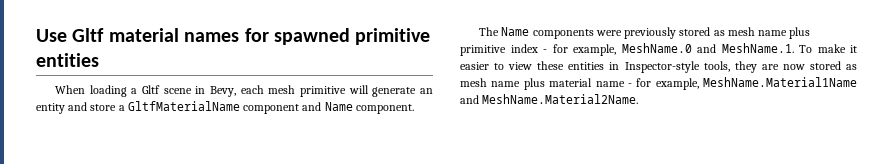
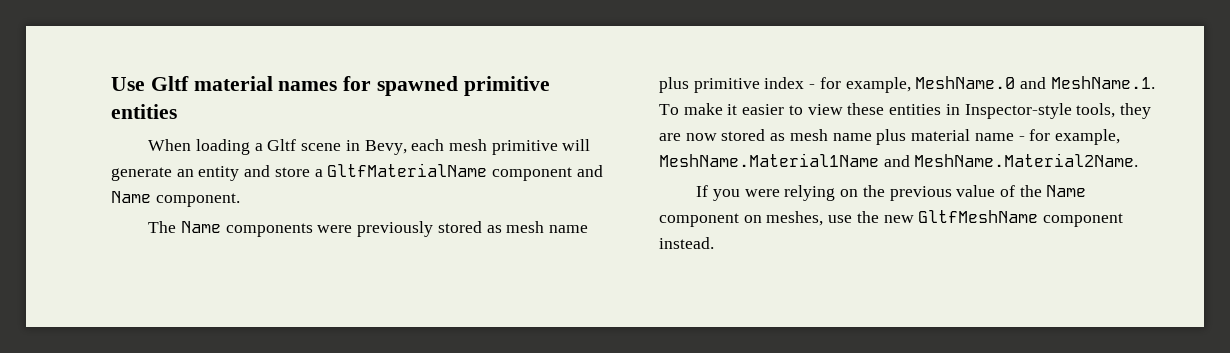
(639, 99) none -> [696,185,1087,201] [659,210,1124,227] [659,237,714,249] // If you were relying on the previous value of the Name component on meshes, use the new GltfMeshName component instead.

